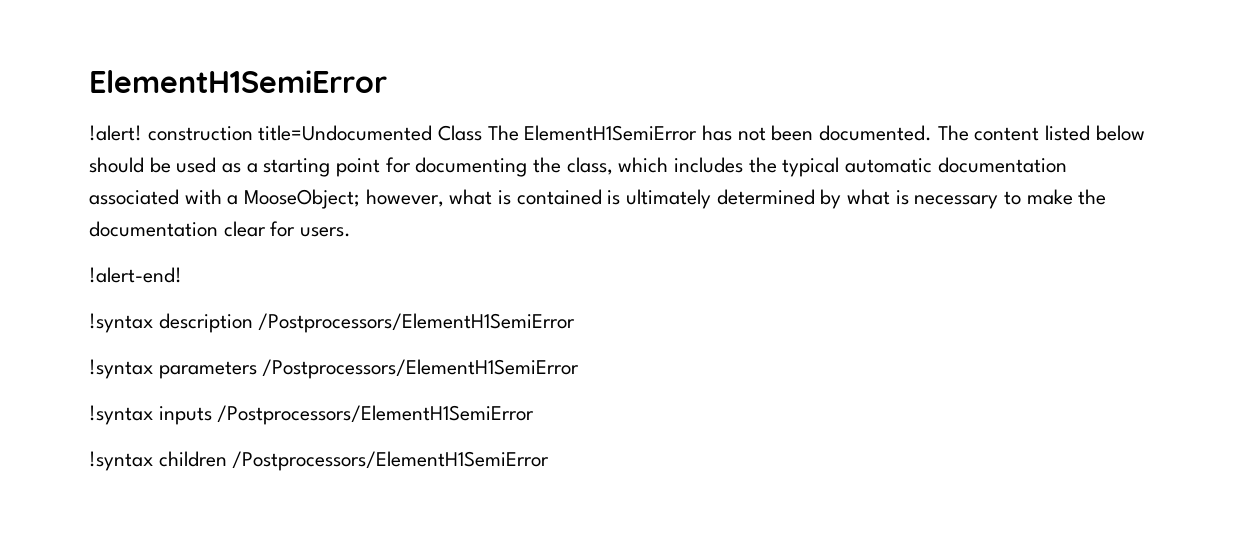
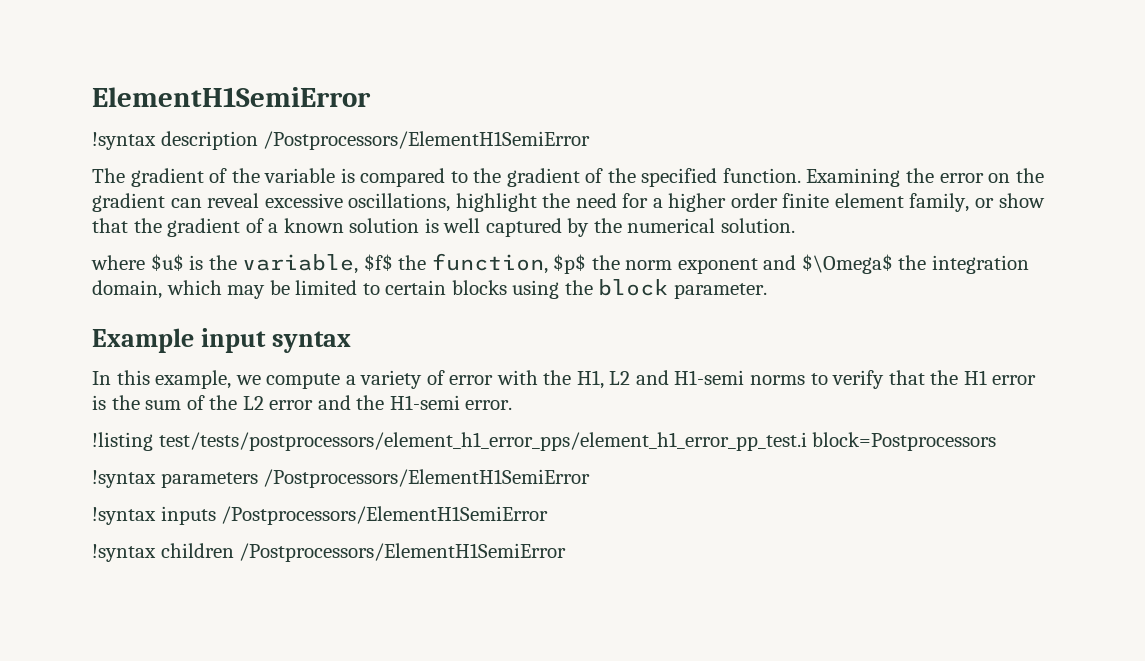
[89,125,1145,141] [89,157,1067,177] [89,189,1107,209] [89,221,352,237] [89,267,182,283] [89,313,576,333] !alert! construction title=Undocumented Class The ElementH1SemiError has not been documented. The content listed below should be used as a starting point for documenting the class, which includes the typical automatic documentation associated with a MooseObject; however, what is contained is ultimately determined by what is necessary to make the documentation clear for users. // !alert-end! // !syntax description /Postprocessors/ElementH1SemiError -> [92,131,591,150] [92,168,1044,187] [92,193,1045,212] [92,218,795,237] [91,253,1030,274] [92,279,767,299] [92,328,351,353] [92,370,1037,389] [92,395,513,410] [92,432,997,451] !syntax description /Postprocessors/ElementH1SemiError // The gradient of the variable is compared to the gradient of the specified function. Examining the error on the gradient can reveal excessive oscillations, highlight the need for a higher order finite element family, or show that the gradient of a known solution is well captured by the numerical solution. // where $u$ is the variable, $f$ the function, $p$ the norm exponent and $\Omega$ the integration domain, which may be limited to certain blocks using the block parameter. // Example input syntax // In this example, we compute a variety of error with the H1, L2 and H1-semi norms to verify that the H1 error is the sum of the L2 error and the H1-semi error. // !listing test/tests/postprocessors/element_h1_error_pps/element_h1_error_pp_test.i block=Postprocessors

